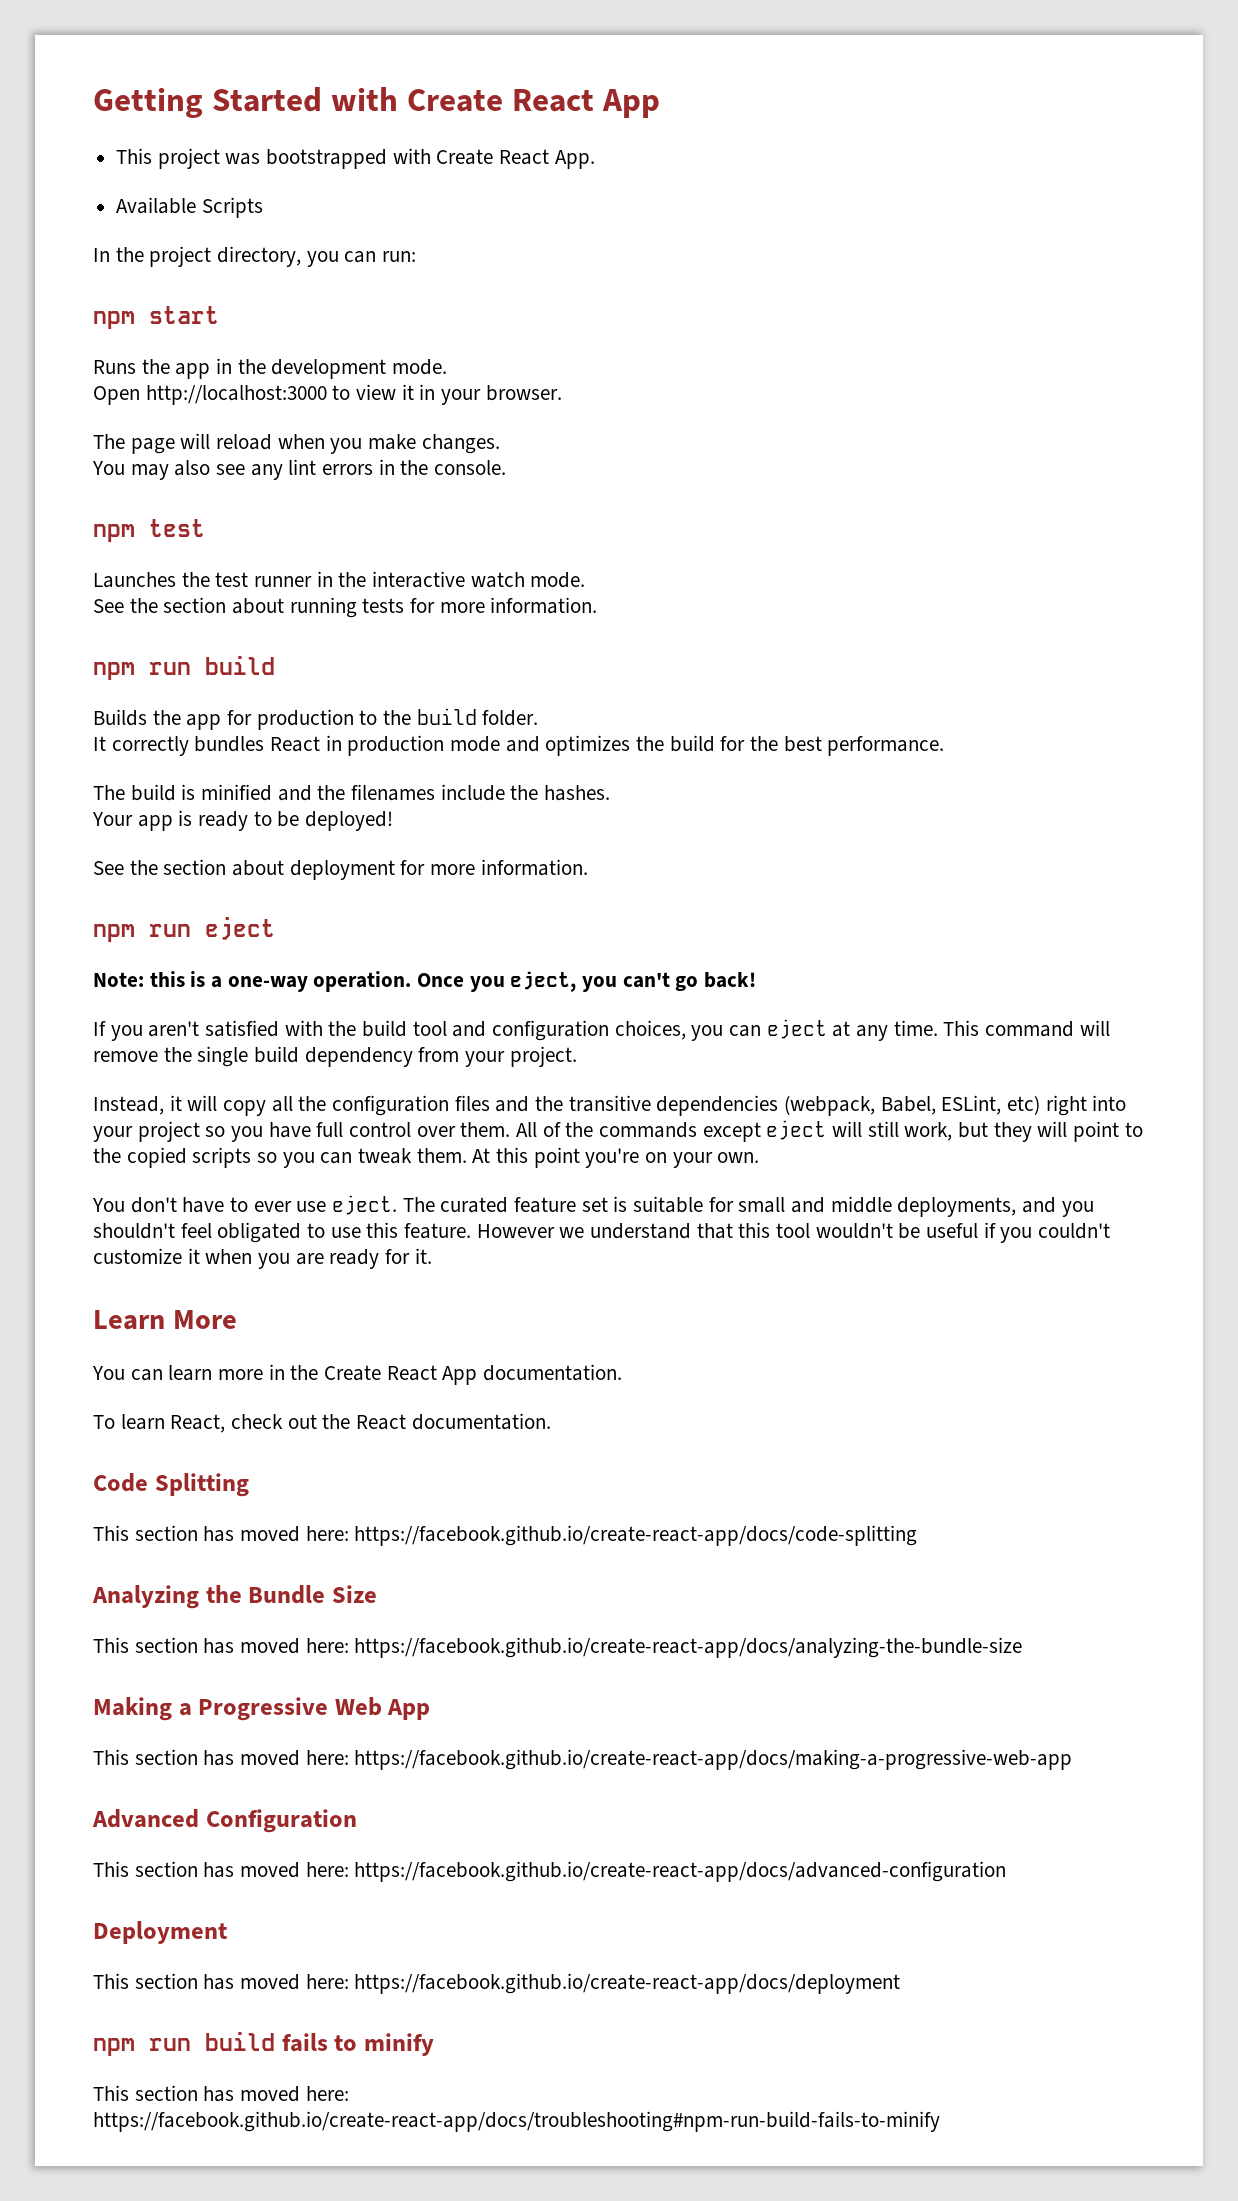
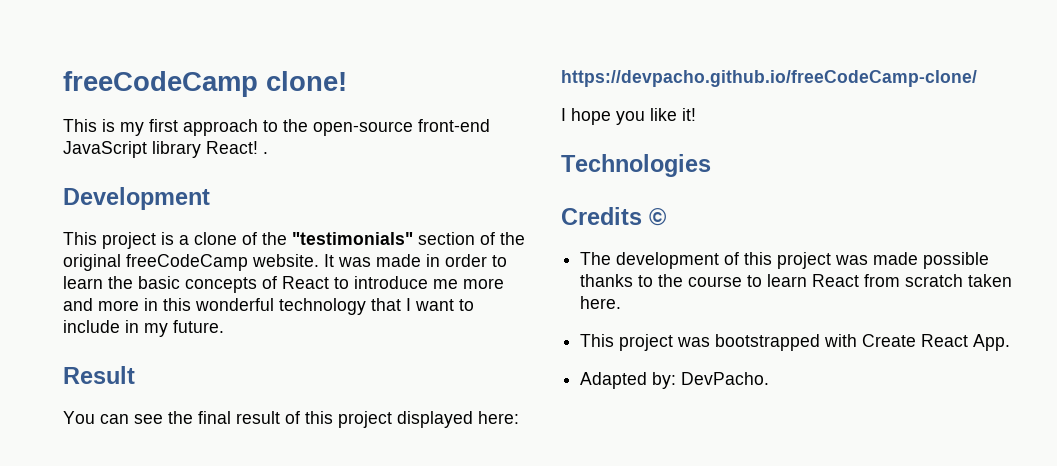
[93,87,660,118] Getting Started with Create React App -> [63,71,347,97] [63,119,490,136] [63,141,268,158] [63,187,210,210] [63,232,525,249] [63,254,507,271] [63,276,504,293] [63,298,474,315] [63,320,224,337] [63,366,135,384] [63,411,519,428] [561,70,977,87] [561,108,696,125] [561,154,711,177] [561,207,666,226] [580,252,990,269] [580,274,1013,287] [580,296,622,309] freeCodeCamp clone! // This is my first approach to the open-source front-end JavaScript library React! . // Development // This project is a clone of the "testimonials" section of the original freeCodeCamp website. It was made in order to learn the basic concepts of React to introduce me more and more in this wonderful technology that I want to include in my future. // Result // You can see the final result of this project displayed here: // https://devpacho.github.io/freeCodeCamp-clone/ // I hope you like it! // Technologies // Credits © // The development of this project was made possible thanks to the course to learn React from scratch taken here.
[116,197,263,218] [93,246,417,267] [93,306,219,329] [93,358,448,379] [93,384,562,405] [93,433,500,454] [92,459,507,480] [93,519,205,542] [93,571,586,588] [93,597,598,618] [93,656,275,680] [93,708,539,730] [93,735,945,756] [93,784,611,801] [92,810,394,831] [93,859,588,880] [93,917,275,942] [93,971,757,992] [93,1019,1110,1041] [93,1046,577,1067] [93,1095,1127,1116] [93,1120,1143,1142] [93,1147,760,1168] [92,1195,1094,1217] [93,1222,1111,1243] [93,1248,432,1269] [93,1310,237,1330] [92,1364,623,1385] [93,1413,551,1433] [93,1473,249,1497] [93,1525,918,1546] [92,1585,377,1609] [93,1637,1023,1658] [93,1697,431,1721] [93,1749,1073,1770] [92,1809,357,1833] [93,1861,1007,1882] [93,1921,227,1944] [93,1973,901,1994] [93,2032,434,2056] [93,2085,349,2102] [93,2111,940,2132] Available Scripts // In the project directory, you can run: // npm start // Runs the app in the development mode. // Open http://localhost:3000 to view it in your browser. // The page will reload when you make changes. // You may also see any lint errors in the console. // npm test // Launches the test runner in the interactive watch mode. // See the section about running tests for more information. // npm run build // Builds the app for production to the build folder. // It correctly bundles React in production mode and optimizes the build for the best performance. // The build is minified and the filenames include the hashes. // Your app is ready to be deployed! // See the section about deployment for more information. // npm run eject // Note: this is a one-way operation. Once you eject, you can't go back! // If you aren't satisfied with the build tool and configuration choices, you can eject at any time. This command will remove the single build dependency from your project. // Instead, it will copy all the configuration files and the transitive dependencies (webpack, Babel, ESLint, etc) right into your project so you have full control over them. All of the commands except eject will still work, but they will point to the copied scripts so you can tweak them. At this point you're on your own. // You don't have to ever use eject. The curated feature set is suitable for small and middle deployments, and you shouldn't feel obligated to use this feature. However we understand that this tool wouldn't be useful if you couldn't customize it when you are ready for it. // Learn More // You can learn more in the Create React App documentation. // To learn React, check out the React documentation. // Code Splitting // This section has moved here: https://facebook.github.io/create-react-app/docs/code-splitting // Analyzing the Bundle Size // This section has moved here: https://facebook.github.io/create-react-app/docs/analyzing-the-bundle-size // Making a Progressive Web App // This section has moved here: https://facebook.github.io/create-react-app/docs/making-a-progressive-web-app // Advanced Configuration // This section has moved here: https://facebook.github.io/create-react-app/docs/advanced-configuration // Deployment // This section has moved here: https://facebook.github.io/create-react-app/docs/deployment // npm run build fails to minify // This section has moved here: https://facebook.github.io/create-react-app/docs/troubleshooting#npm-run-build-fails-to-minify -> [580,372,770,389] Adapted by: DevPacho.

